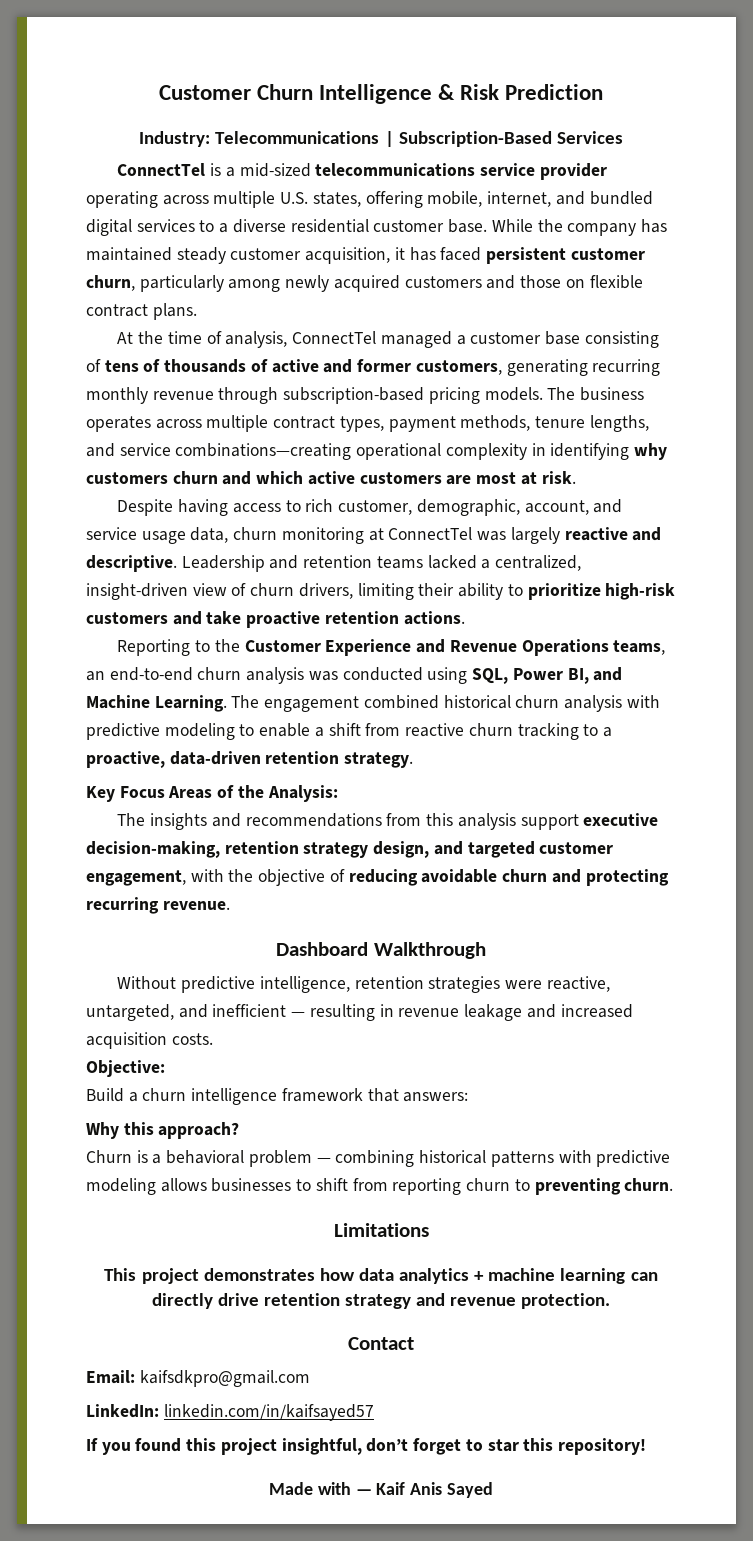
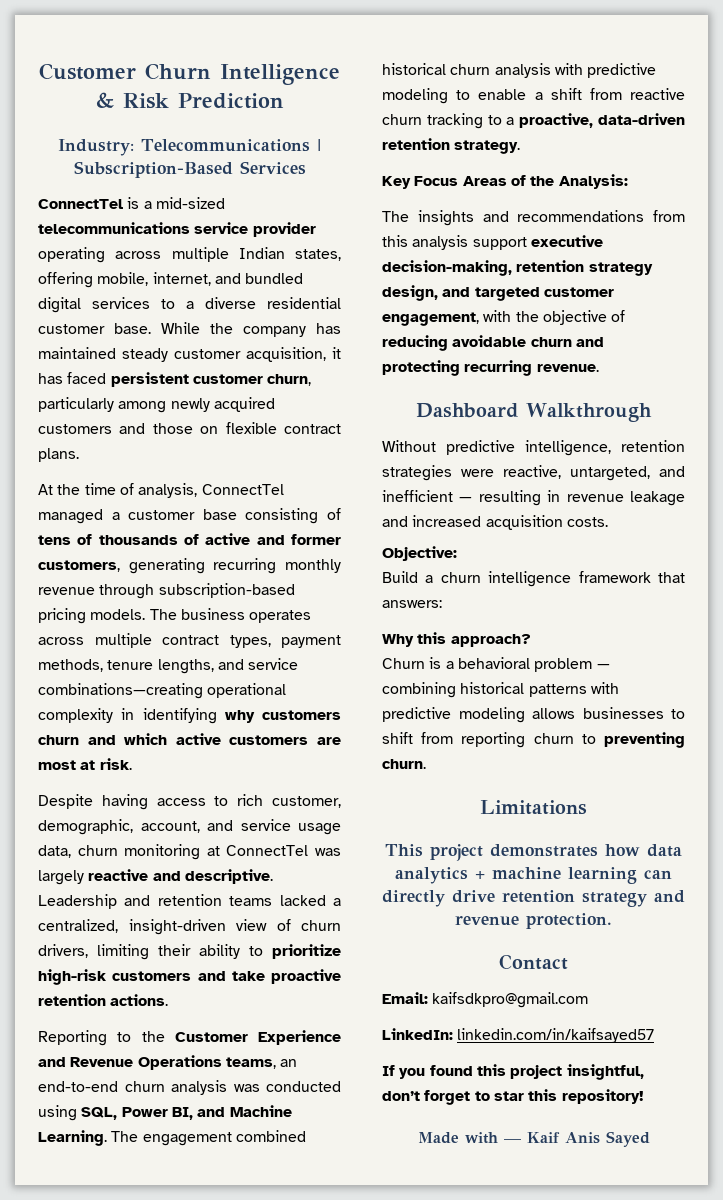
[280,192,309,204] U.S. -> [238,247,285,259] Indian

